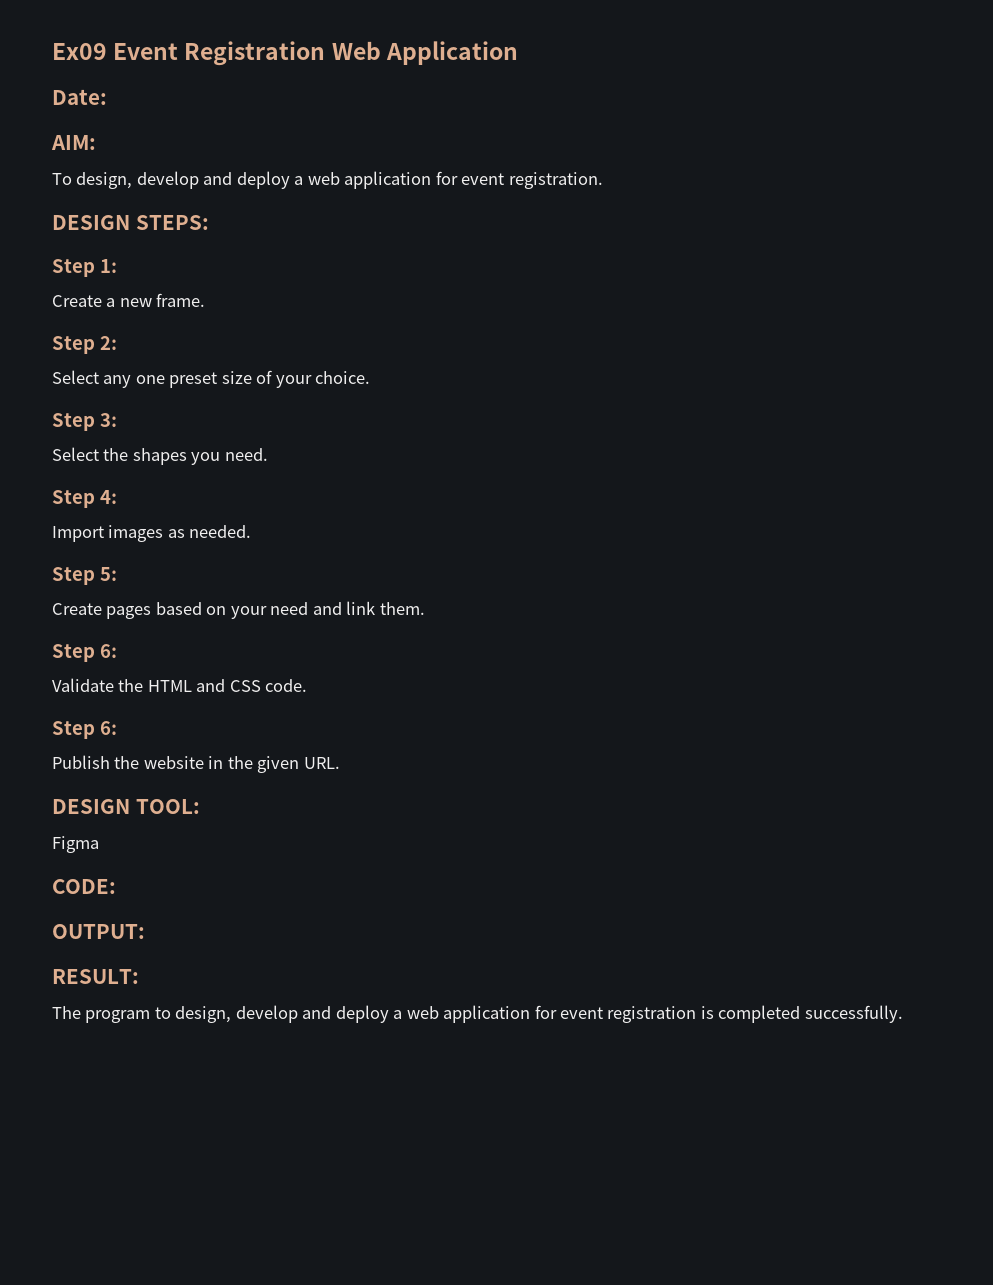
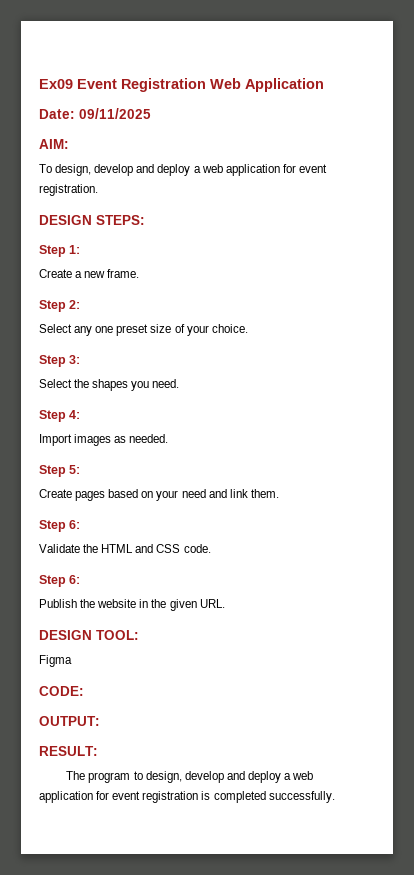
(107, 97) none -> [79,108,151,119] 09/11/2025

